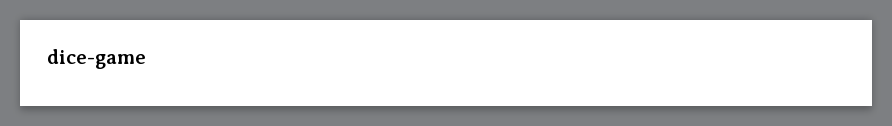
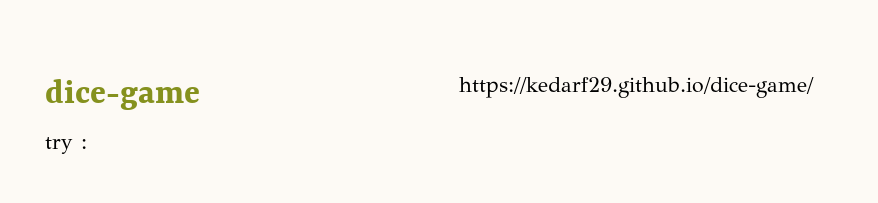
(146, 59) none -> [45,137,87,154] [459,77,814,98] // try : https://kedarf29.github.io/dice-game/

